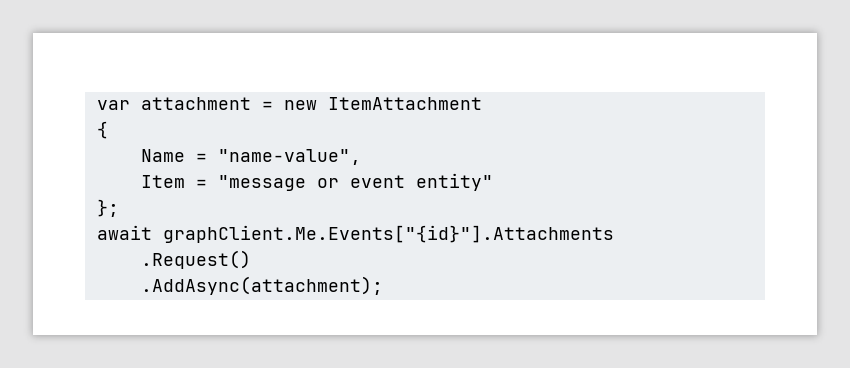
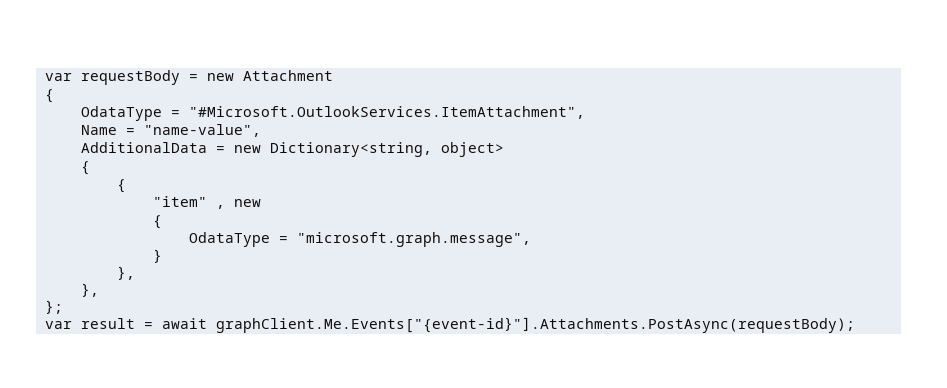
[97,97,482,110] [97,121,108,139] var attachment = new ItemAttachment // { -> [45,70,333,85] [45,89,54,103] [81,106,585,121] var requestBody = new Attachment // { // OdataType = "#Microsoft.OutlookServices.ItemAttachment",
[141,173,493,191] [97,199,119,217] [97,225,614,243] [141,250,251,269] [141,276,383,295] Item = "message or event entity" // }; // await graphClient.Me.Events["{id}"].Attachments // .Request() // .AddAsync(attachment); -> [81,142,504,157] [81,161,90,175] [117,179,126,193] [153,196,261,209] [153,215,162,229] [189,232,531,247] [153,249,162,263] [117,266,135,280] [81,283,99,297] [45,300,63,314] [45,317,855,333] AdditionalData = new Dictionary<string, object> // { // { // "item" , new // { // OdataType = "microsoft.graph.message", // } // }, // }, // }; // var result = await graphClient.Me.Events["{event-id}"].Attachments.PostAsync(requestBody);

